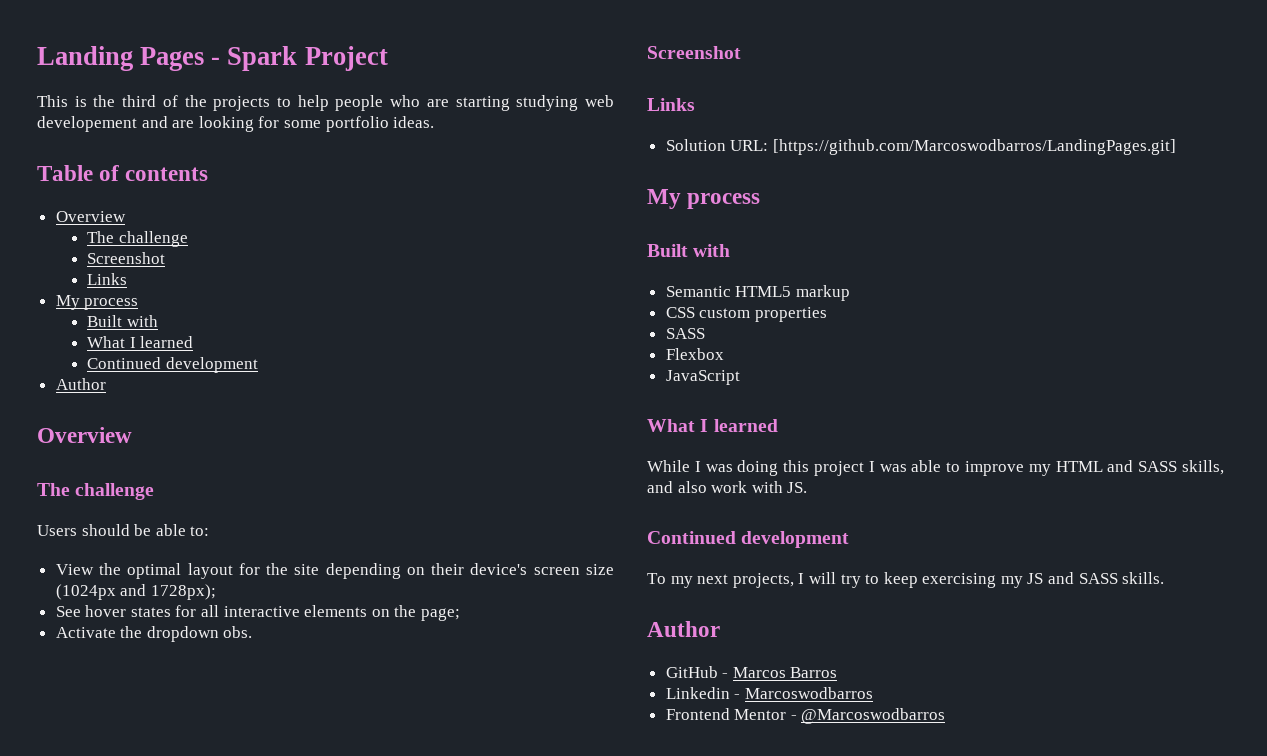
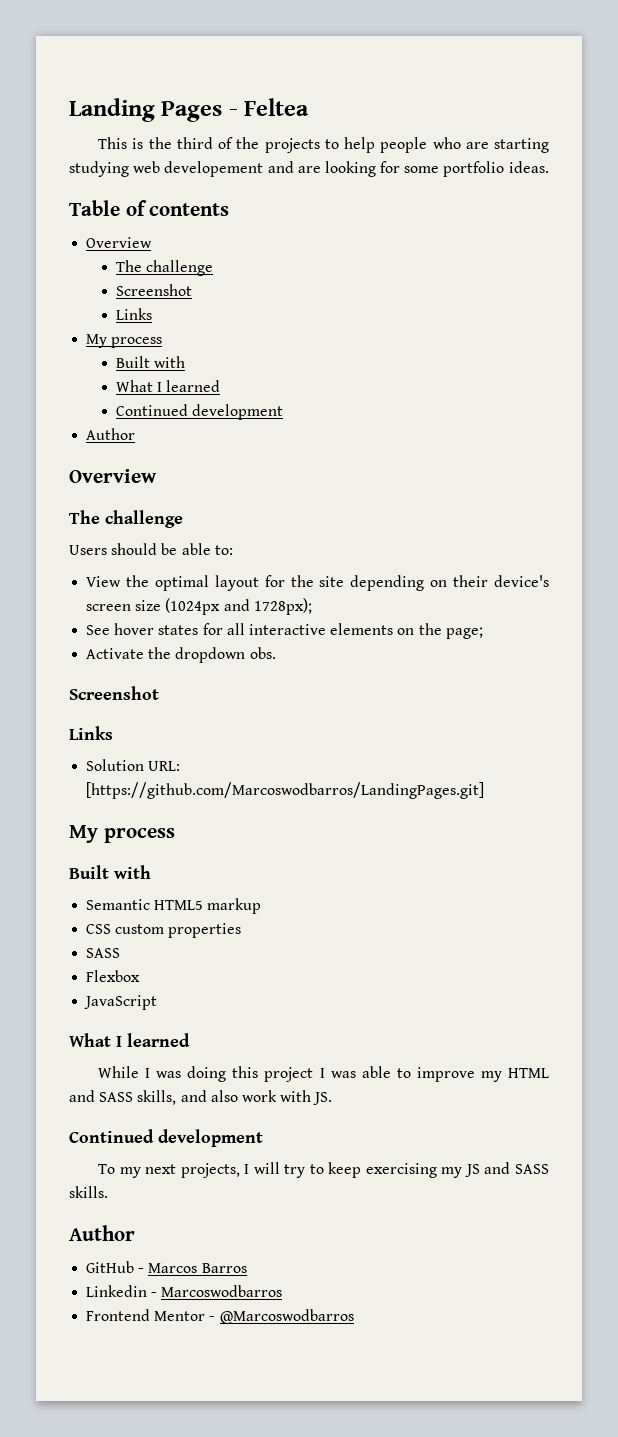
[227,46,388,71] Spark Project -> [244,98,310,116] Feltea

